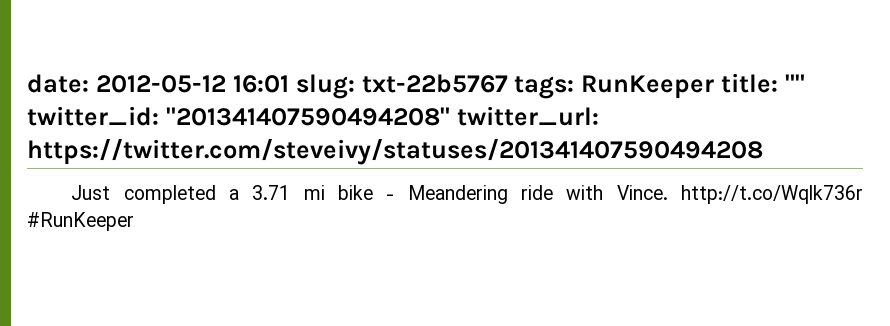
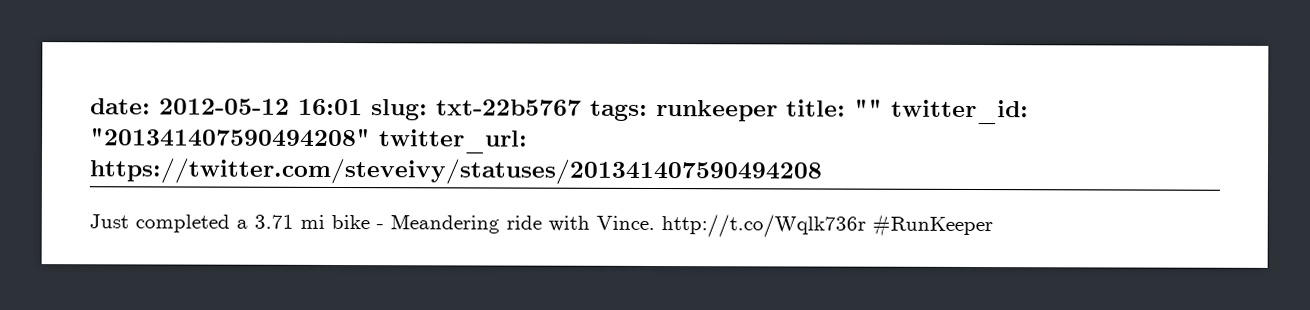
[581,75,715,99] RunKeeper -> [656,100,778,122] runkeeper

